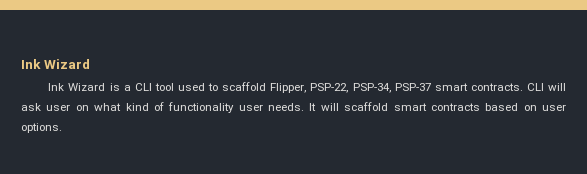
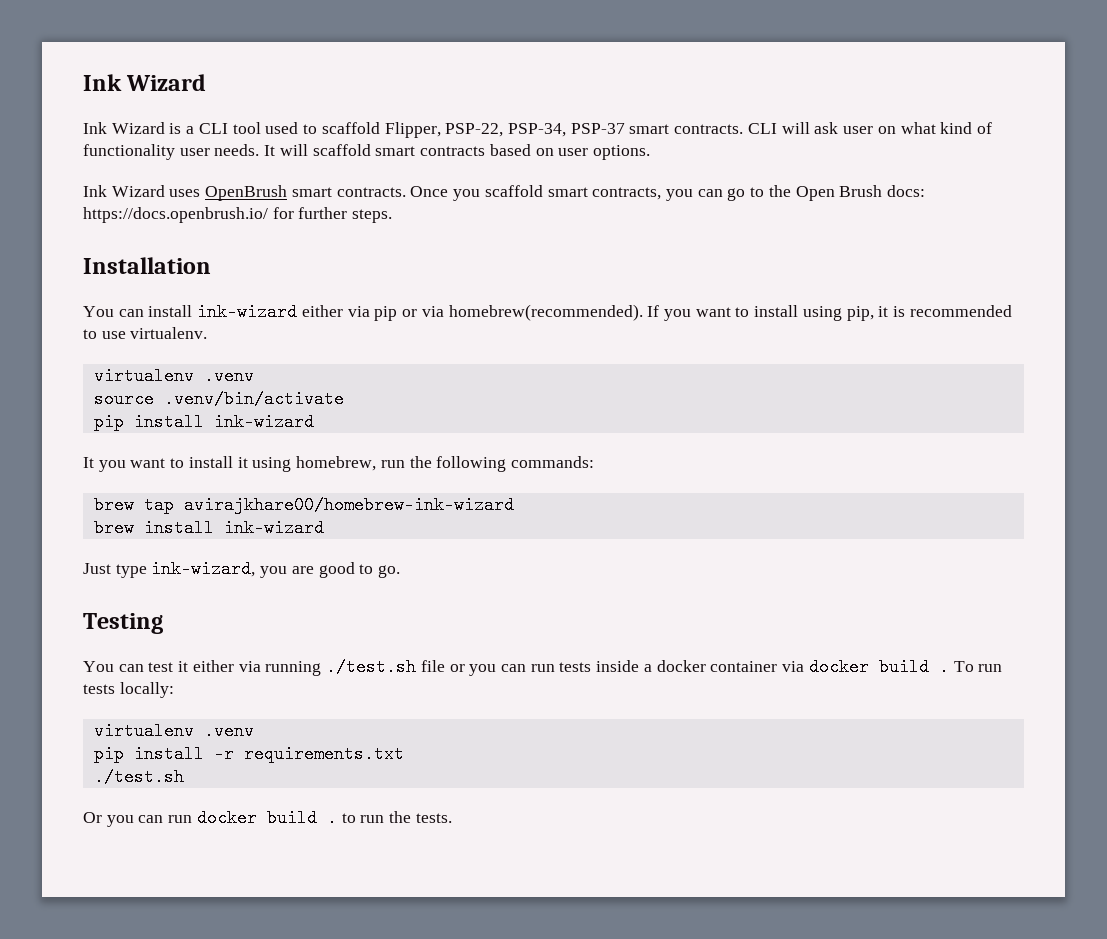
(62, 128) none -> [83,185,926,201] [83,207,393,223] [83,257,211,274] [83,303,1012,321] [83,327,208,339] [93,367,254,385] [93,390,344,408] [93,413,314,431] [83,456,594,472] [93,496,514,514] [93,519,324,537] [83,560,401,578] [83,613,163,634] [83,658,1003,676] [83,682,174,698] [93,722,254,740] [93,745,404,763] [93,768,184,786] [83,809,452,827] // Ink Wizard uses OpenBrush smart contracts. Once you scaffold smart contracts, you can go to the Open Brush docs: https://docs.openbrush.io/ for further steps. // Installation // You can install ink-wizard either via pip or via homebrew(recommended). If you want to install using pip, it is recommended to use virtualenv. // virtualenv .venv // source .venv/bin/activate // pip install ink-wizard // It you want to install it using homebrew, run the following commands: // brew tap avirajkhare00/homebrew-ink-wizard // brew install ink-wizard // Just type ink-wizard, you are good to go. // Testing // You can test it either via running ./test.sh file or you can run tests inside a docker container via docker build . To run tests locally: // virtualenv .venv // pip install -r requirements.txt // ./test.sh // Or you can run docker build . to run the tests.

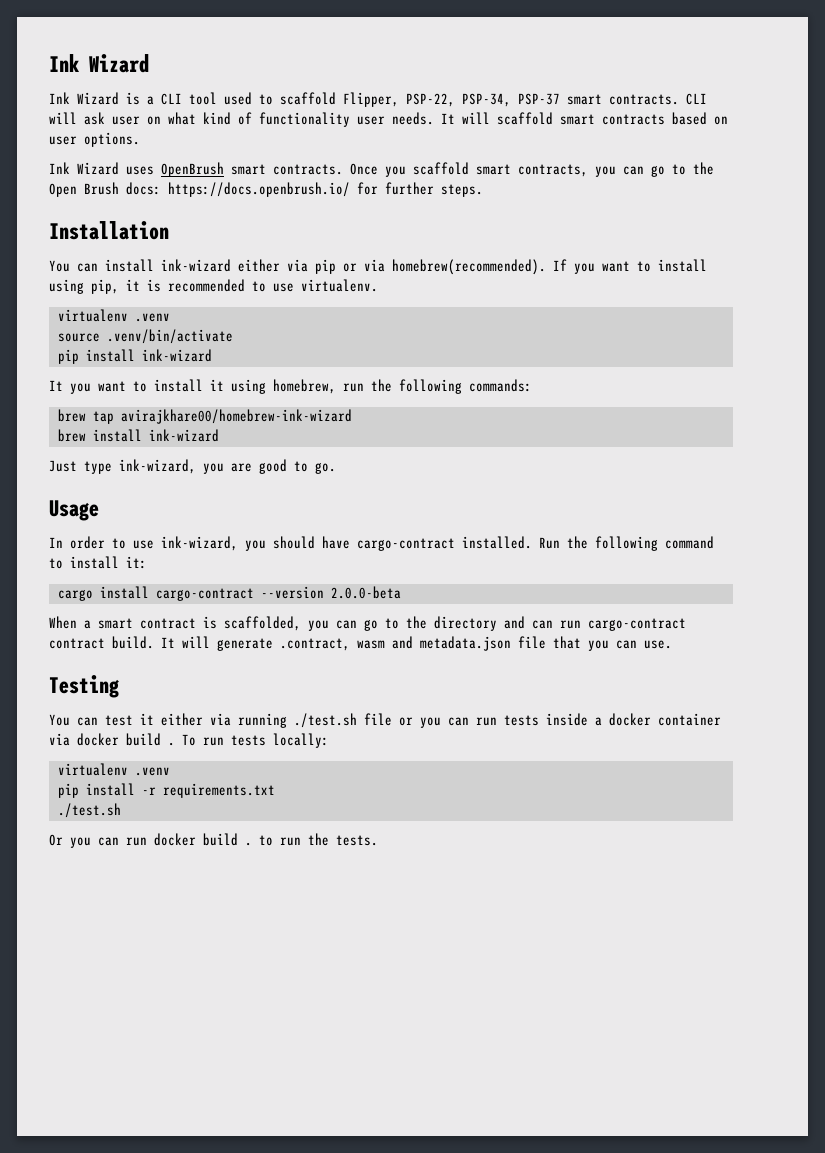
(401, 571) none -> [49,500,99,521] [49,536,714,551] [49,556,147,569] [57,586,401,601] [49,616,686,631] [49,636,672,651] // Usage // In order to use ink-wizard, you should have cargo-contract installed. Run the following command to install it: // cargo install cargo-contract --version 2.0.0-beta // When a smart contract is scaffolded, you can go to the directory and can run cargo-contract contract build. It will generate .contract, wasm and metadata.json file that you can use.

